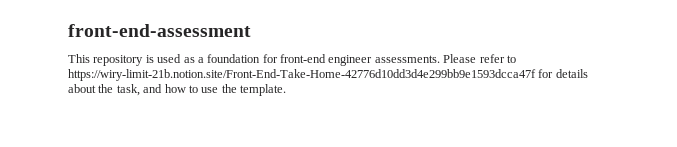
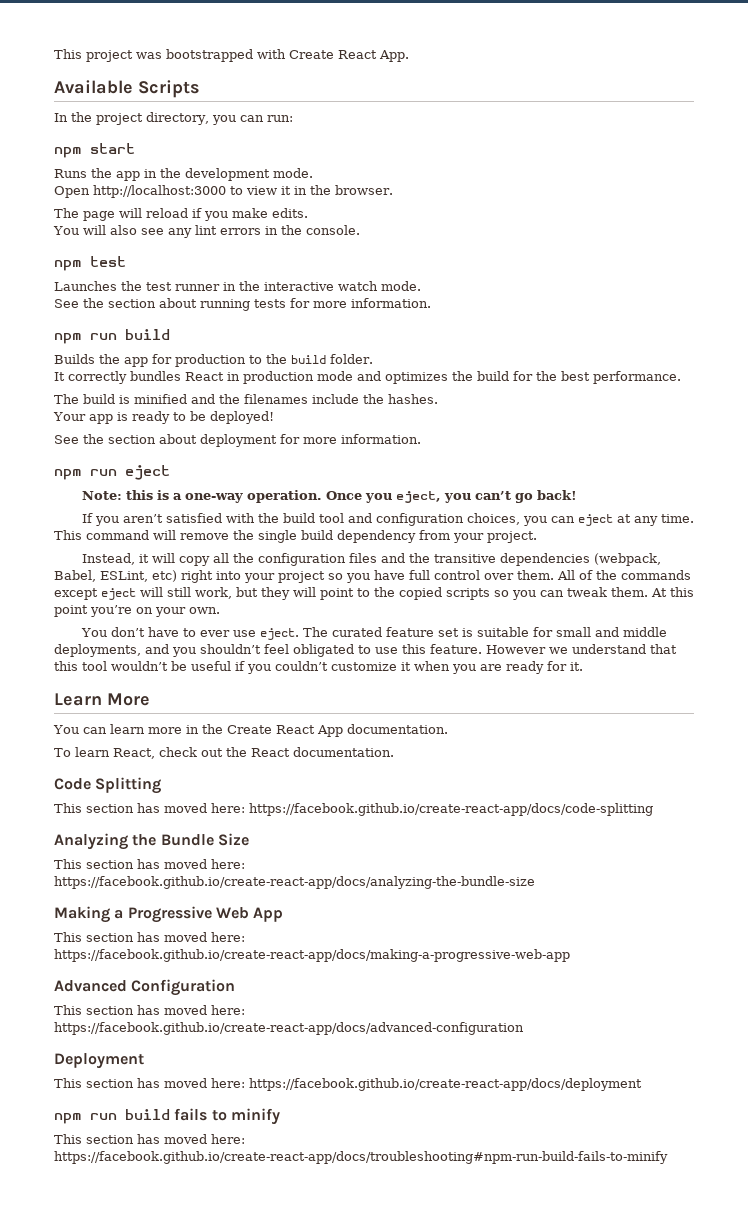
[68,24,251,37] [68,54,516,66] [68,69,588,81] [68,84,286,96] front-end-assessment // This repository is used as a foundation for front-end engineer assessments. Please refer to https://wiry-limit-21b.notion.site/Front-End-Take-Home-42776d10dd3d4e299bb9e1593dcca47f for details about the task, and how to use the template. -> [54,49,409,62] [54,80,200,98] [54,112,293,125] [54,143,135,158] [54,168,313,181] [54,185,393,198] [54,208,308,221] [53,225,360,238] [54,256,126,271] [54,281,421,291] [54,298,431,311] [54,329,170,344] [54,354,373,367] [54,371,681,384] [54,394,438,404] [53,411,274,424] [54,434,421,447] [54,465,170,480] [81,490,577,503] [81,513,694,526] [54,530,537,543] [81,553,661,566] [54,570,691,583] [54,587,694,600] [54,605,220,617] [80,627,667,640] [54,644,677,657] [54,661,583,674] [54,693,150,706] [53,724,448,737] [54,747,394,759] [54,777,162,794] [54,803,653,816] [54,833,249,850] [54,859,245,869] [54,876,535,889] [54,906,284,923] [54,932,245,942] [54,949,570,962] [54,979,236,996] [54,1005,245,1015] [54,1022,524,1035] [54,1053,144,1069] [54,1078,642,1091] [54,1108,280,1125] [54,1134,245,1144] [54,1151,668,1164] This project was bootstrapped with Create React App. // Available Scripts // In the project directory, you can run: // npm start // Runs the app in the development mode. // Open http://localhost:3000 to view it in the browser. // The page will reload if you make edits. // You will also see any lint errors in the console. // npm test // Launches the test runner in the interactive watch mode. // See the section about running tests for more information. // npm run build // Builds the app for production to the build folder. // It correctly bundles React in production mode and optimizes the build for the best performance. // The build is minified and the filenames include the hashes. // Your app is ready to be deployed! // See the section about deployment for more information. // npm run eject // Note: this is a one-way operation. Once you eject, you can’t go back! // If you aren’t satisfied with the build tool and configuration choices, you can eject at any time. This command will remove the single build dependency from your project. // Instead, it will copy all the configuration files and the transitive dependencies (webpack, Babel, ESLint, etc) right into your project so you have full control over them. All of the commands except eject will still work, but they will point to the copied scripts so you can tweak them. At this point you’re on your own. // You don’t have to ever use eject. The curated feature set is suitable for small and middle deployments, and you shouldn’t feel obligated to use this feature. However we understand that this tool wouldn’t be useful if you couldn’t customize it when you are ready for it. // Learn More // You can learn more in the Create React App documentation. // To learn React, check out the React documentation. // Code Splitting // This section has moved here: https://facebook.github.io/create-react-app/docs/code-splitting // Analyzing the Bundle Size // This section has moved here: https://facebook.github.io/create-react-app/docs/analyzing-the-bundle-size // Making a Progressive Web App // This section has moved here: https://facebook.github.io/create-react-app/docs/making-a-progressive-web-app // Advanced Configuration // This section has moved here: https://facebook.github.io/create-react-app/docs/advanced-configuration // Deployment // This section has moved here: https://facebook.github.io/create-react-app/docs/deployment // npm run build fails to minify // This section has moved here: https://facebook.github.io/create-react-app/docs/troubleshooting#npm-run-build-fails-to-minify

